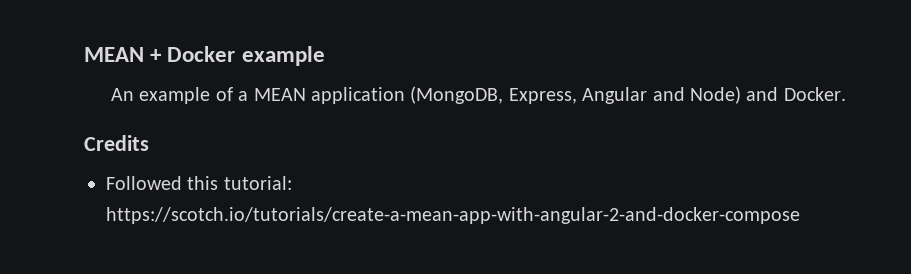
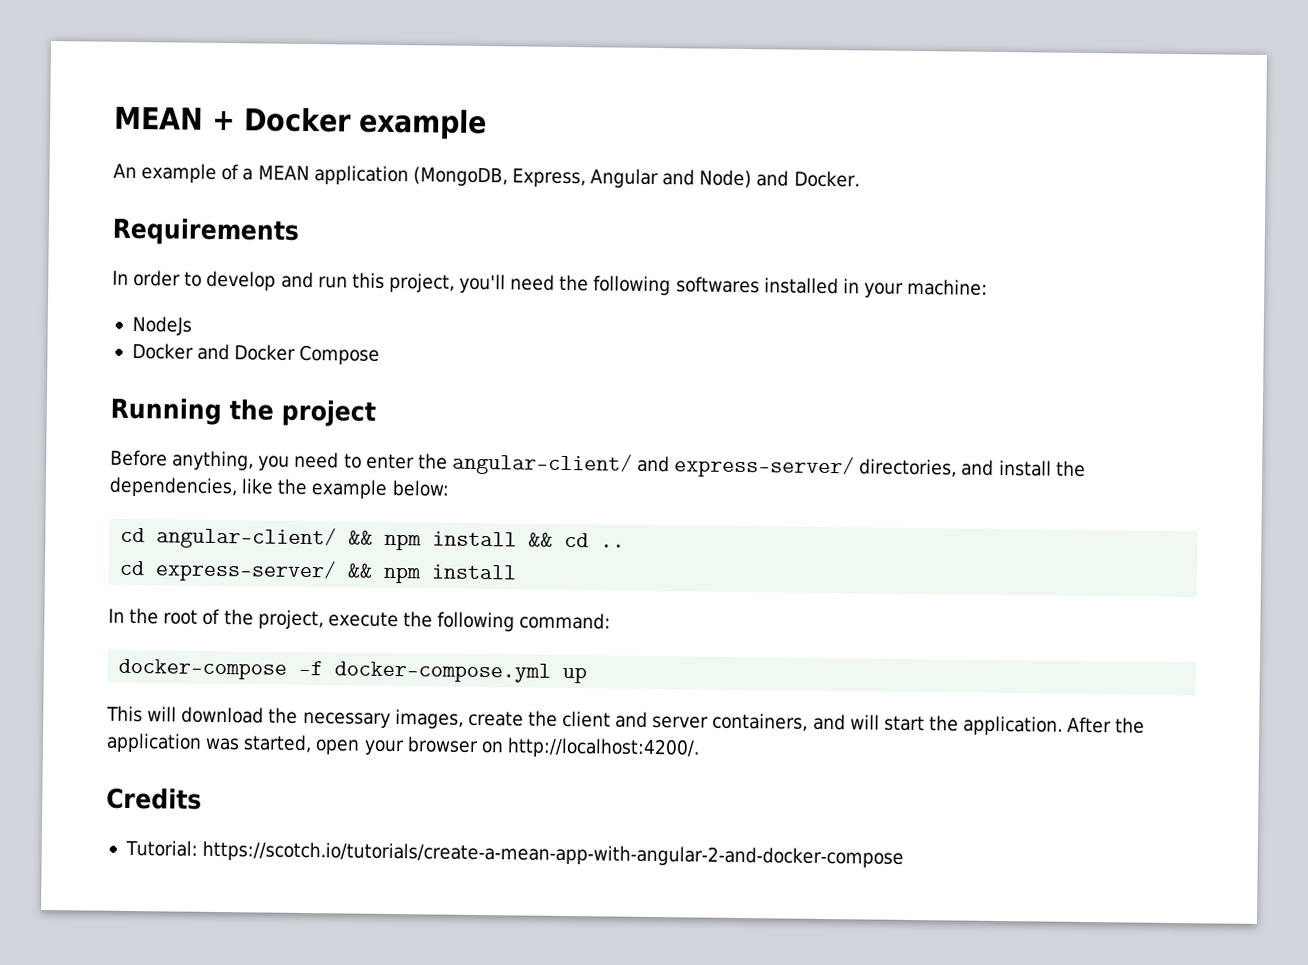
[84,135,149,151] [106,176,292,190] Credits // Followed this tutorial: -> [112,217,300,246] [112,269,989,298] [131,315,192,336] [131,342,381,365] [110,397,376,427] [110,449,1086,479] [109,476,451,499] [120,526,626,551] [119,559,518,584] [108,607,612,632] [118,658,588,684] [106,705,1146,736] [106,732,700,759] [106,787,202,810] [124,839,198,857] Requirements // In order to develop and run this project, you'll need the following softwares installed in your machine: // NodeJs // Docker and Docker Compose // Running the project // Before anything, you need to enter the angular-client/ and express-server/ directories, and install the dependencies, like the example below: // cd angular-client/ && npm install && cd .. // cd express-server/ && npm install // In the root of the project, execute the following command: // docker-compose -f docker-compose.yml up // This will download the necessary images, create the client and server containers, and will start the application. After the application was started, open your browser on http://localhost:4200/. // Credits // Tutorial:

